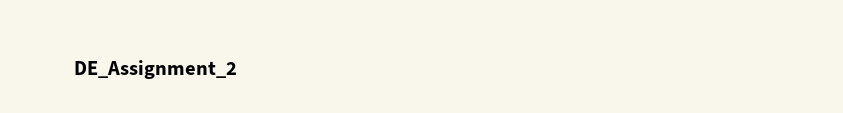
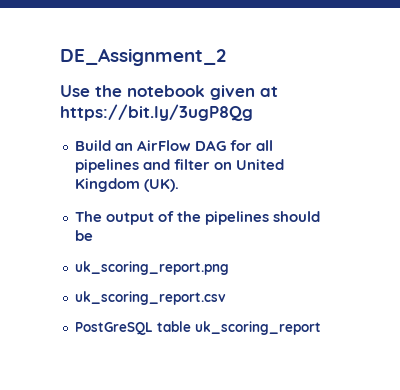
(237, 69) none -> [60,85,278,100] [60,104,253,121] [74,140,274,151] [74,159,285,173] [74,178,179,192] [74,211,321,225] [74,230,93,241] [74,261,229,275] [74,291,226,305] [74,321,321,335] // Use the notebook given at https://bit.ly/3ugP8Qg // Build an AirFlow DAG for all pipelines and filter on United Kingdom (UK). // The output of the pipelines should be // uk_scoring_report.png // uk_scoring_report.csv // PostGreSQL table uk_scoring_report

